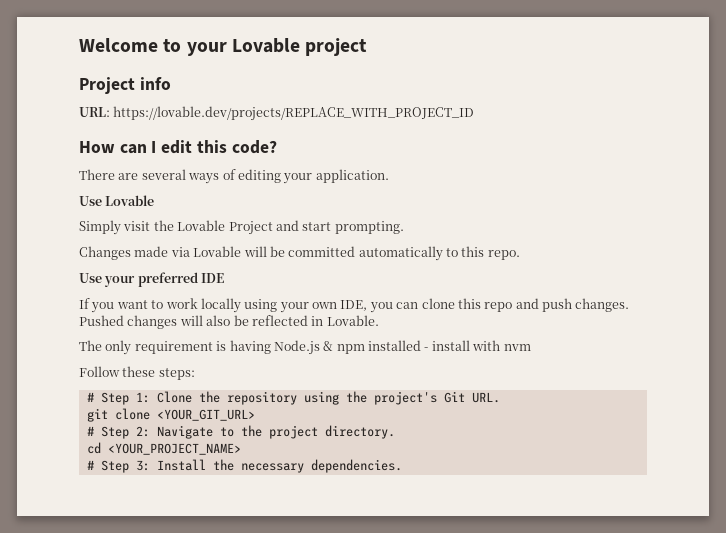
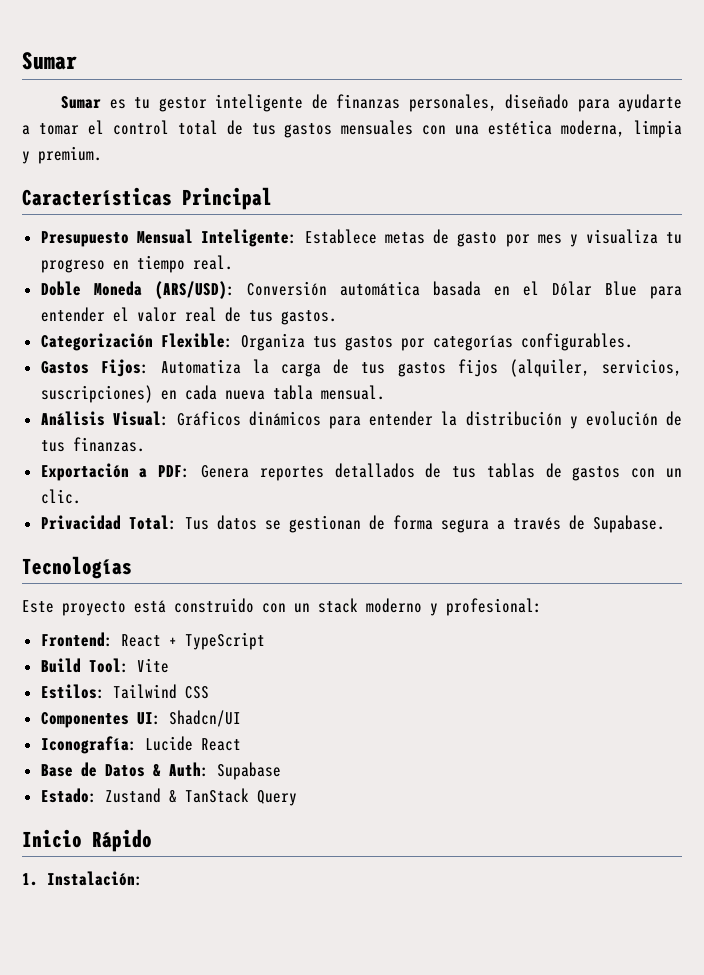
[79,38,368,56] [79,77,171,94] [79,106,475,121] [79,140,277,154] [79,169,389,184] [79,195,155,206] [79,220,404,235] [79,246,520,261] [79,272,225,287] [79,298,630,313] [79,315,379,329] [79,340,531,355] [79,366,195,380] [86,391,500,405] [86,408,255,422] [86,425,395,439] [86,442,241,455] [86,459,402,473] Welcome to your Lovable project // Project info // URL: https://lovable.dev/projects/REPLACE_WITH_PROJECT_ID // How can I edit this code? // There are several ways of editing your application. // Use Lovable // Simply visit the Lovable Project and start prompting. // Changes made via Lovable will be committed automatically to this repo. // Use your preferred IDE // If you want to work locally using your own IDE, you can clone this repo and push changes. Pushed changes will also be reflected in Lovable. // The only requirement is having Node.js & npm installed - install with nvm // Follow these steps: // # Step 1: Clone the repository using the project's Git URL. // git clone <YOUR_GIT_URL> // # Step 2: Navigate to the project directory. // cd <YOUR_PROJECT_NAME> // # Step 3: Install the necessary dependencies. -> [22,52,77,70] [61,94,682,112] [22,120,682,138] [22,146,102,164] [22,187,272,210] [40,229,682,247] [40,255,233,273] [40,281,682,299] [40,307,337,325] [40,333,633,351] [40,359,682,377] [40,385,385,403] [40,411,682,429] [40,437,145,452] [40,463,682,481] [40,489,81,504] [40,515,665,533] [22,556,132,579] [22,598,542,616] [40,632,265,650] [40,658,169,673] [40,684,209,699] [40,710,241,728] [40,736,241,754] [40,762,281,780] [40,788,297,806] [22,829,152,852] [22,871,143,886] Sumar // Sumar es tu gestor inteligente de finanzas personales, diseñado para ayudarte a tomar el control total de tus gastos mensuales con una estética moderna, limpia y premium. // Características Principal // Presupuesto Mensual Inteligente: Establece metas de gasto por mes y visualiza tu progreso en tiempo real. // Doble Moneda (ARS/USD): Conversión automática basada en el Dólar Blue para entender el valor real de tus gastos. // Categorización Flexible: Organiza tus gastos por categorías configurables. // Gastos Fijos: Automatiza la carga de tus gastos fijos (alquiler, servicios, suscripciones) en cada nueva tabla mensual. // Análisis Visual: Gráficos dinámicos para entender la distribución y evolución de tus finanzas. // Exportación a PDF: Genera reportes detallados de tus tablas de gastos con un clic. // Privacidad Total: Tus datos se gestionan de forma segura a través de Supabase. // Tecnologías // Este proyecto está construido con un stack moderno y profesional: // Frontend: React + TypeScript // Build Tool: Vite // Estilos: Tailwind CSS // Componentes UI: Shadcn/UI // Iconografía: Lucide React // Base de Datos & Auth: Supabase // Estado: Zustand & TanStack Query // Inicio Rápido // 1. Instalación:

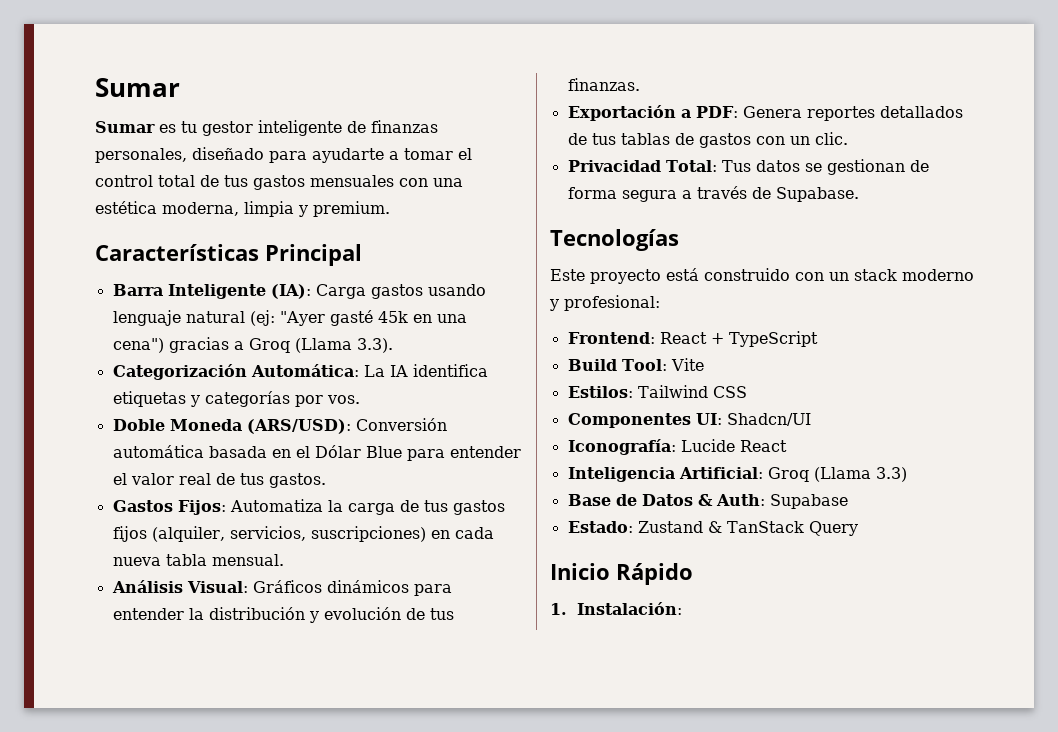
[40,229,682,247] [40,255,233,273] Presupuesto Mensual Inteligente: Establece metas de gasto por mes y visualiza tu progreso en tiempo real. -> [112,284,486,299] [112,310,467,326] [112,337,393,353] [112,364,488,380] [112,391,360,407] Barra Inteligente (IA): Carga gastos usando lenguaje natural (ej: "Ayer gasté 45k en una cena") gracias a Groq (Llama 3.3). // Categorización Automática: La IA identifica etiquetas y categorías por vos.
[40,333,633,351] // Categorización Flexible: Organiza tus gastos por categorías configurables. -> (326, 480) none
(241, 744) none -> [567,467,907,482] // Inteligencia Artificial: Groq (Llama 3.3)

